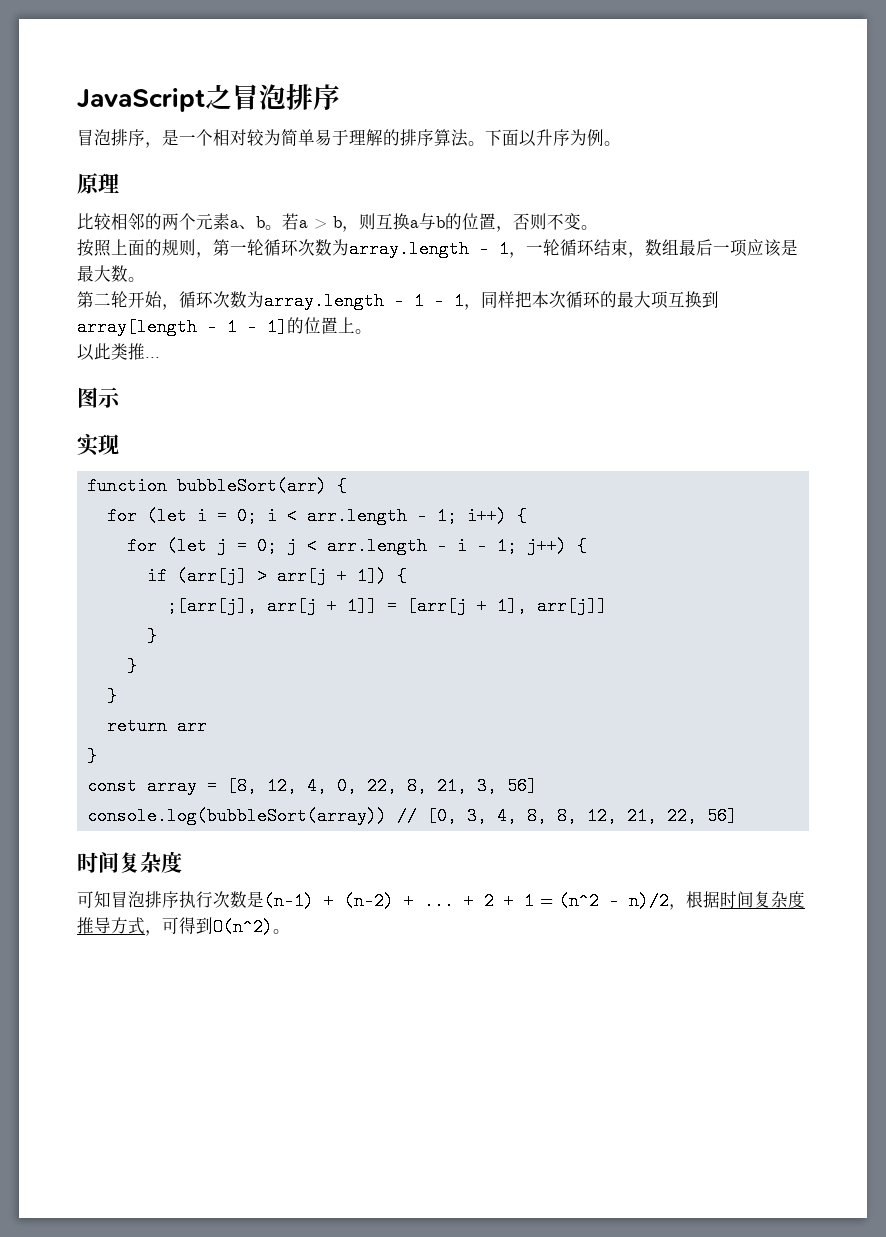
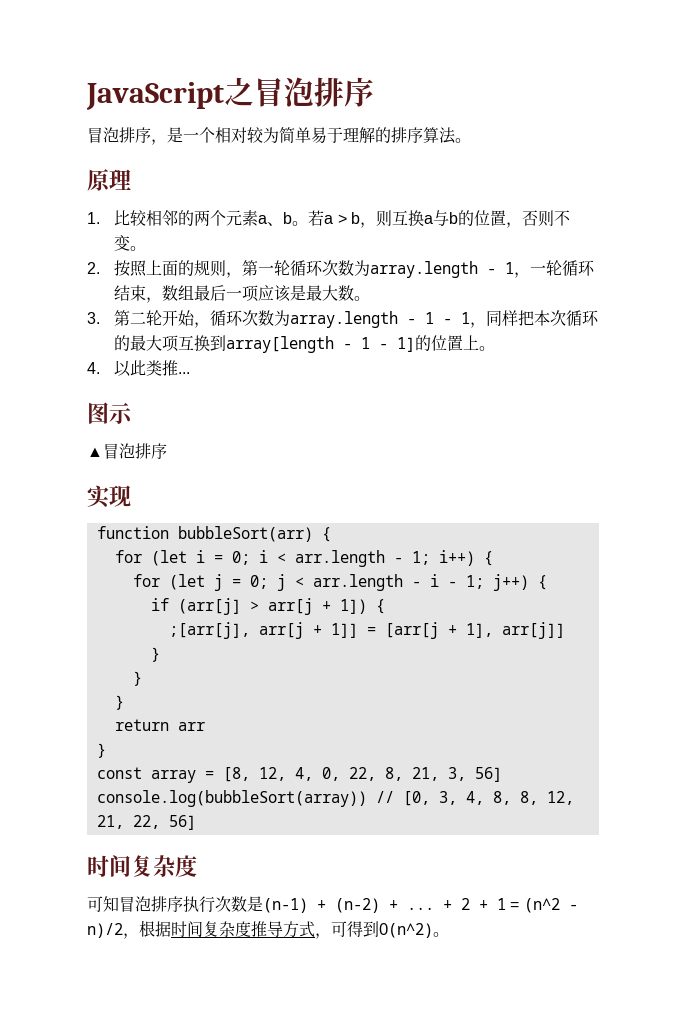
[485,129,621,147] 下面以升序为例。 -> (471, 140) none
(119, 183) none -> [87,212,100,224] 1.
(598, 227) none -> [87,262,100,274] 2.
(145, 279) none -> [87,312,100,324] 3.
(372, 331) none -> [87,362,100,374] 4.
(121, 397) none -> [87,443,167,459] // ▲冒泡排序

